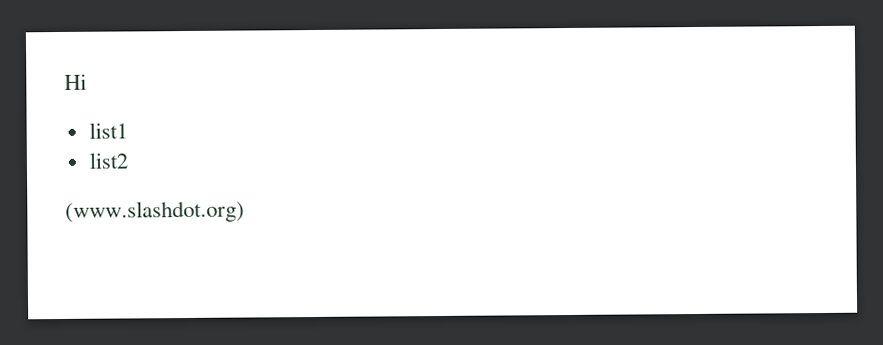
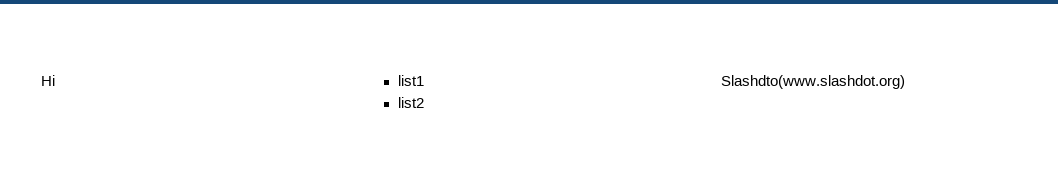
[65,200,245,223] (www.slashdot.org) -> [721,75,905,89] Slashdto(www.slashdot.org)

